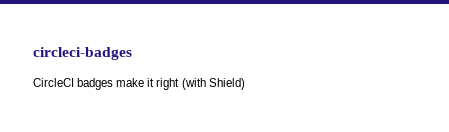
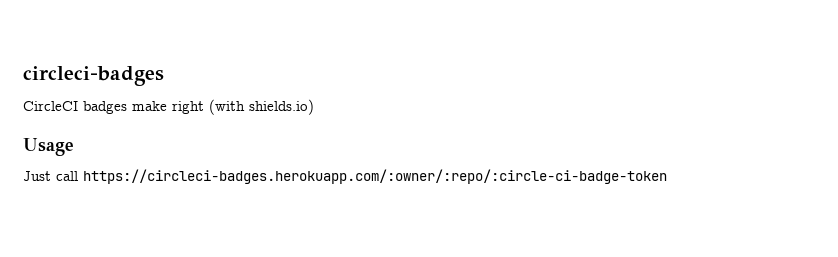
[147,78,155,87] it -> (167, 106) none
[208,78,245,90] Shield) -> [249,99,314,115] [23,138,74,156] [23,169,667,184] shields.io) // Usage // Just call https://circleci-badges.herokuapp.com/:owner/:repo/:circle-ci-badge-token

